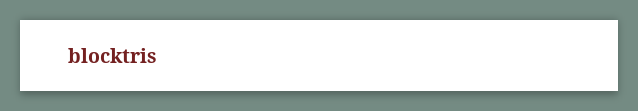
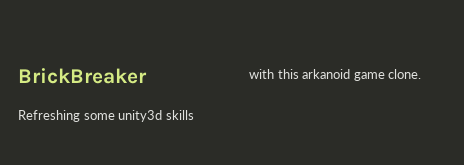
[68,48,157,63] blocktris -> [18,68,147,84] [18,110,194,122] [249,69,422,81] BrickBreaker // Refreshing some unity3d skills with this arkanoid game clone.

